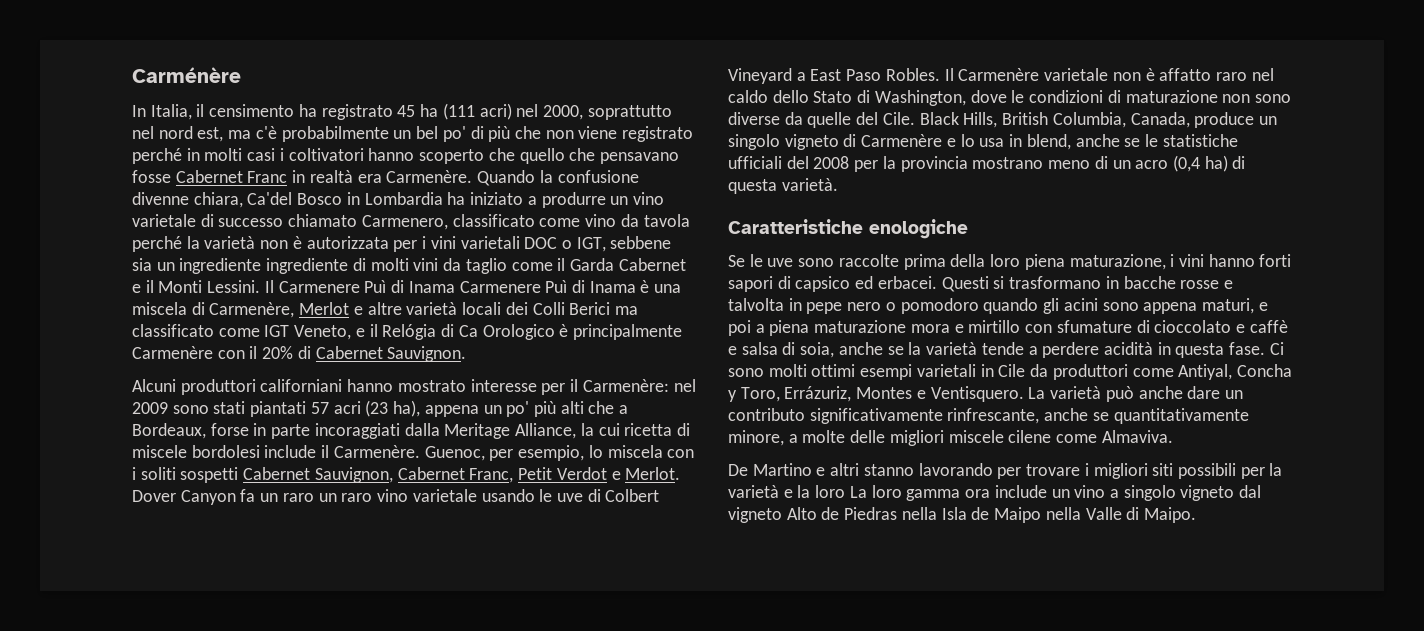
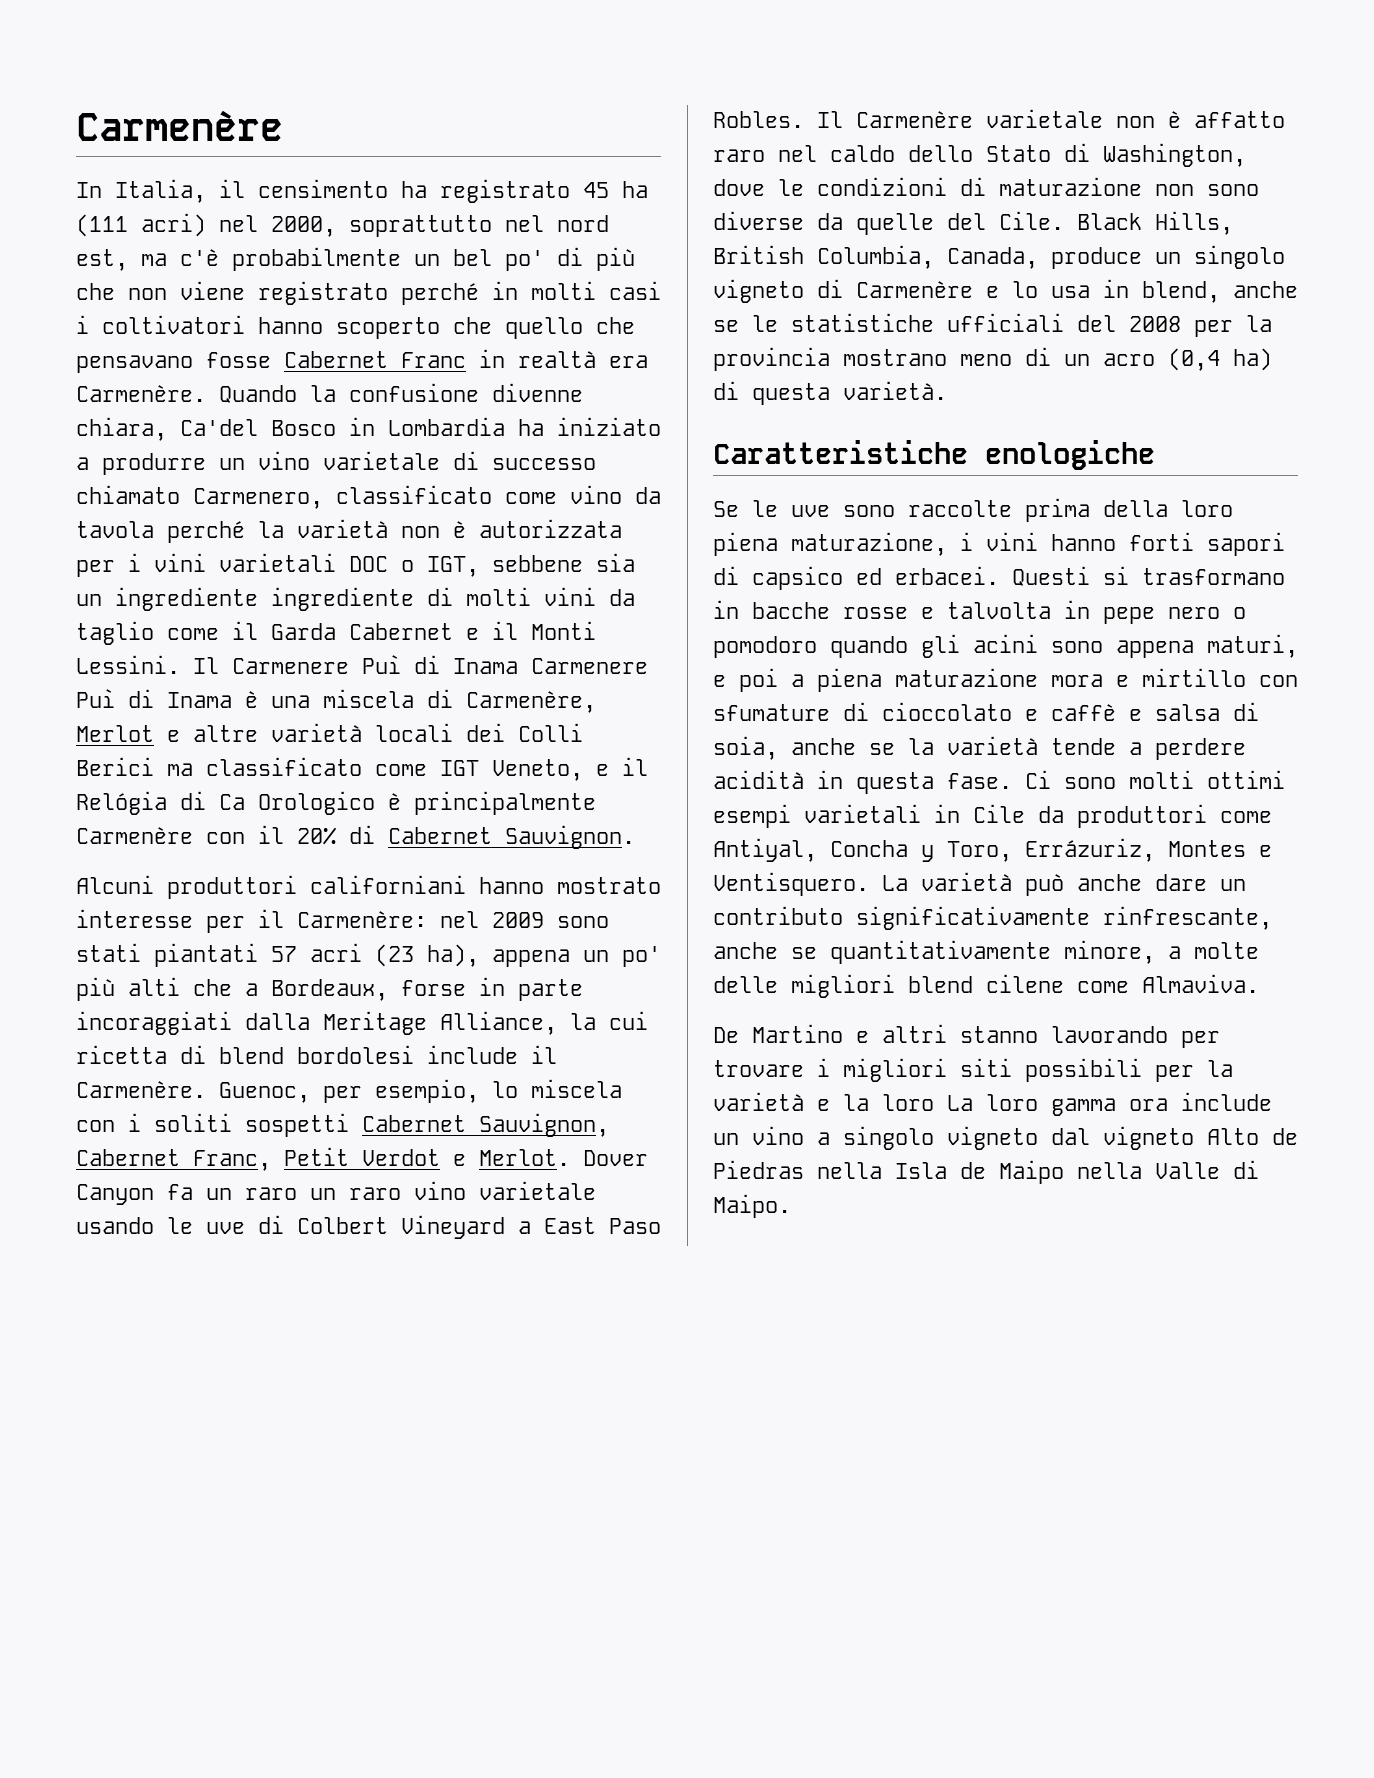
[132,67,241,83] Carménère -> [76,110,283,141] Carmenère
[132,445,187,458] miscele -> [219,1047,284,1064] blend
[948,430,1004,443] miscele -> [908,976,973,993] blend

